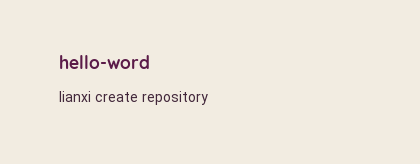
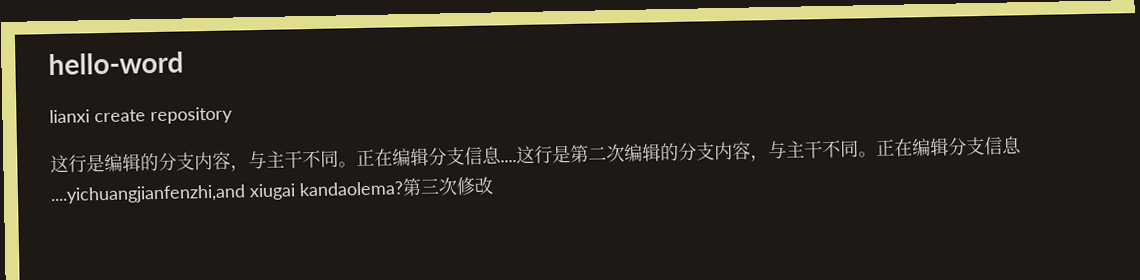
(208, 98) none -> [50,136,1022,174] [50,176,494,205] // 这行是编辑的分支内容，与主干不同。正在编辑分支信息....这行是第二次编辑的分支内容，与主干不同。正在编辑分支信息....yichuangjianfenzhi,and xiugai kandaolema?第三次修改

